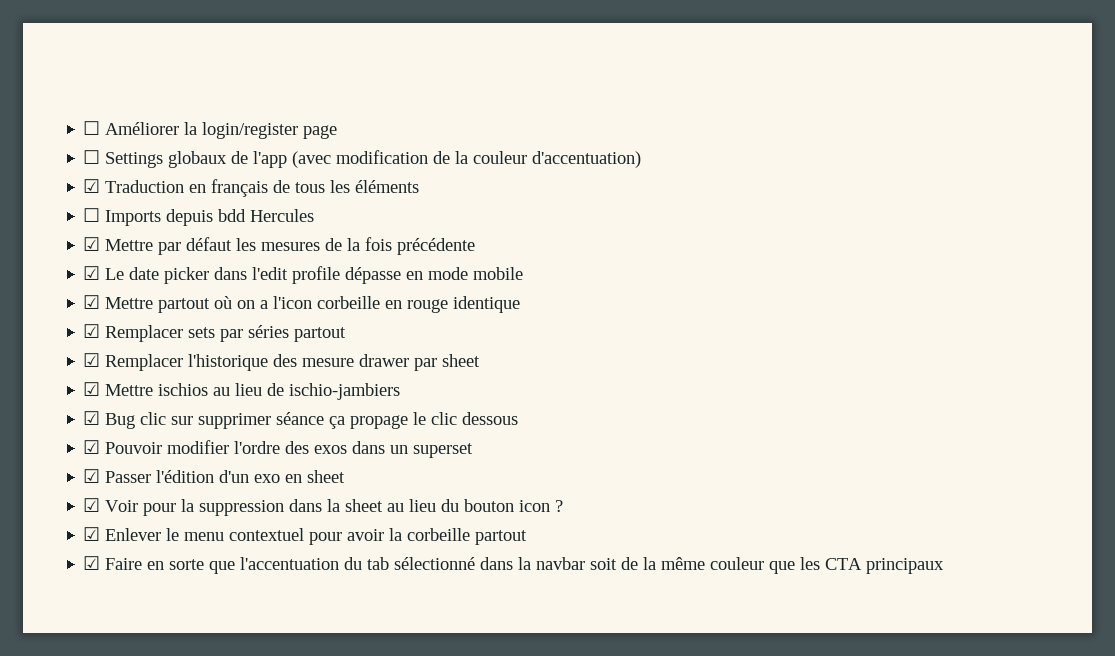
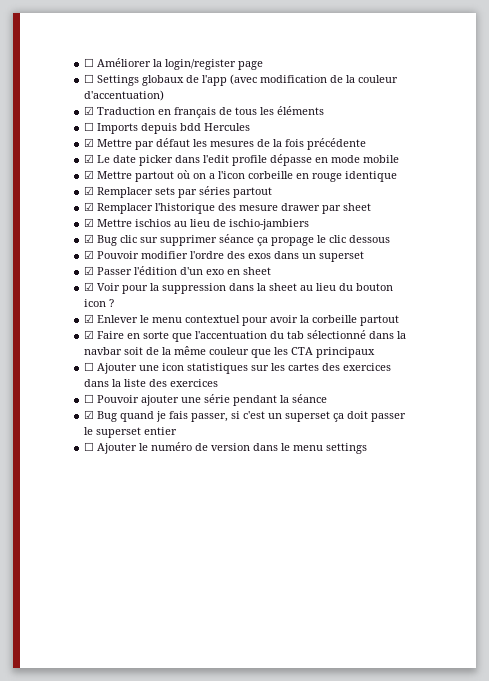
(945, 566) none -> [84,362,392,374] [84,379,219,387] [84,394,328,406] [84,410,407,422] [84,427,178,438] [84,442,368,454] // ☐ Ajouter une icon statistiques sur les cartes des exercices dans la liste des exercices // ☐ Pouvoir ajouter une série pendant la séance // ☑ Bug quand je fais passer, si c'est un superset ça doit passer le superset entier // ☐ Ajouter le numéro de version dans le menu settings

